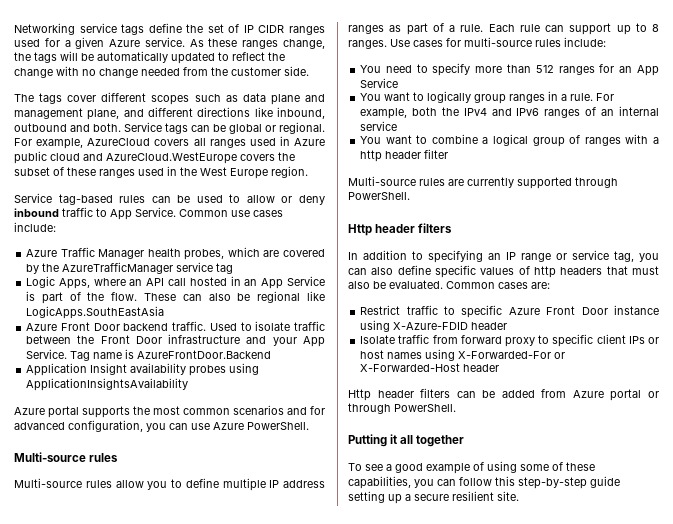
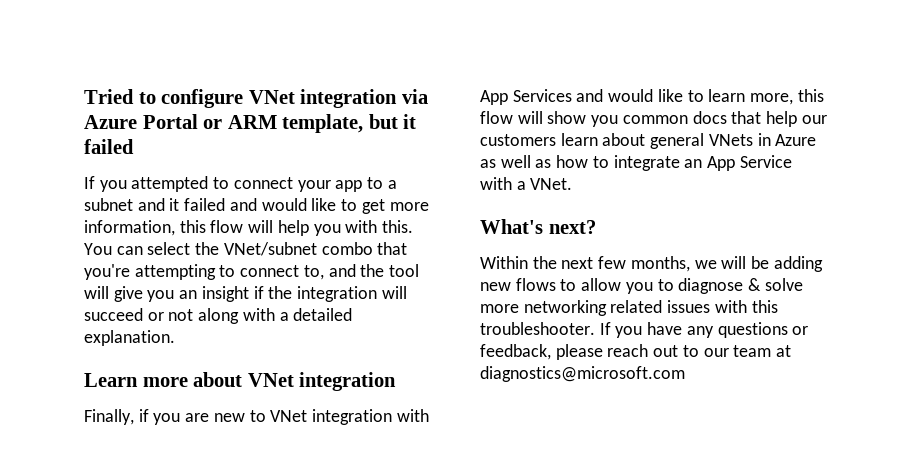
[14,23,325,35] [14,37,325,49] [14,51,285,64] [14,66,309,78] [14,92,325,105] [14,107,325,120] [14,122,325,134] [14,136,325,149] [14,151,295,164] [14,166,308,179] [14,193,325,205] [14,207,283,220] [14,222,56,232] [26,247,325,260] [26,262,234,274] [26,276,325,289] [26,291,325,304] [26,306,165,319] [26,321,326,331] [26,334,325,347] [26,349,272,361] [26,363,260,376] [26,378,189,391] [14,405,325,418] [14,420,309,432] [14,452,119,462] [14,478,325,491] [348,23,659,35] [348,37,606,49] [360,63,659,76] [360,78,399,88] [360,91,615,104] [360,106,659,119] [360,121,398,131] [360,134,659,147] [360,149,449,162] [348,176,618,189] [348,192,410,200] [348,223,453,236] [348,250,659,263] [348,265,659,278] [348,280,550,289] [360,305,659,318] [360,320,508,332] [360,334,659,347] [360,349,566,361] [360,363,500,372] [348,388,659,401] [348,403,456,414] [348,434,465,447] [348,461,595,474] [348,476,620,489] [348,491,519,504] Networking service tags define the set of IP CIDR ranges used for a given Azure service. As these ranges change, the tags will be automatically updated to reflect the change with no change needed from the customer side. // The tags cover different scopes such as data plane and management plane, and different directions like inbound, outbound and both. Service tags can be global or regional. For example, AzureCloud covers all ranges used in Azure public cloud and AzureCloud.WestEurope covers the subset of these ranges used in the West Europe region. // Service tag-based rules can be used to allow or deny inbound traffic to App Service. Common use cases include: // Azure Traffic Manager health probes, which are covered by the AzureTrafficManager service tag // Logic Apps, where an API call hosted in an App Service is part of the flow. These can also be regional like LogicApps.SouthEastAsia // Azure Front Door backend traffic. Used to isolate traffic between the Front Door infrastructure and your App Service. Tag name is AzureFrontDoor.Backend // Application Insight availability probes using ApplicationInsightsAvailability // Azure portal supports the most common scenarios and for advanced configuration, you can use Azure PowerShell. // Multi-source rules // Multi-source rules allow you to define multiple IP address ranges as part of a rule. Each rule can support up to 8 ranges. Use cases for multi-source rules include: // You need to specify more than 512 ranges for an App Service // You want to logically group ranges in a rule. For example, both the IPv4 and IPv6 ranges of an internal service // You want to combine a logical group of ranges with a http header filter // Multi-source rules are currently supported through PowerShell. // Http header filters // In addition to specifying an IP range or service tag, you can also define specific values of http headers that must also be evaluated. Common cases are: // Restrict traffic to specific Azure Front Door instance using X-Azure-FDID header // Isolate traffic from forward proxy to specific client IPs or host names using X-Forwarded-For or X-Forwarded-Host header // Http header filters can be added from Azure portal or through PowerShell. // Putting it all together // To see a good example of using some of these capabilities, you can follow this step-by-step guide setting up a secure resilient site. -> [84,89,428,108] [84,114,417,133] [84,139,134,154] [84,176,397,192] [84,198,429,214] [84,220,414,236] [84,242,408,256] [84,264,420,280] [84,286,407,302] [84,308,353,324] [84,330,175,346] [84,372,397,391] [84,409,429,425] [480,89,824,105] [480,111,827,127] [480,133,817,149] [480,155,792,171] [480,177,573,190] [480,219,596,234] [480,256,823,272] [480,278,803,294] [480,300,778,316] [480,322,809,338] [480,344,792,360] [480,366,685,382] Tried to configure VNet integration via Azure Portal or ARM template, but it failed // If you attempted to connect your app to a subnet and it failed and would like to get more information, this flow will help you with this. You can select the VNet/subnet combo that you're attempting to connect to, and the tool will give you an insight if the integration will succeed or not along with a detailed explanation. // Learn more about VNet integration // Finally, if you are new to VNet integration with App Services and would like to learn more, this flow will show you common docs that help our customers learn about general VNets in Azure as well as how to integrate an App Service with a VNet. // What's next? // Within the next few months, we will be adding new flows to allow you to diagnose & solve more networking related issues with this troubleshooter. If you have any questions or feedback, please reach out to our team at diagnostics@microsoft.com

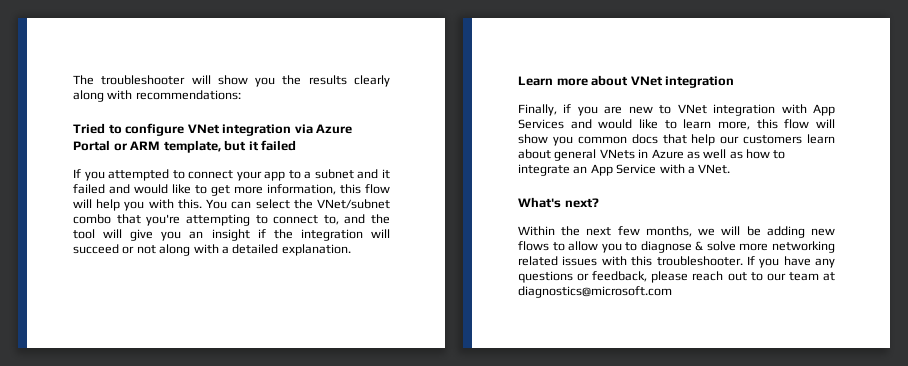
(84, 96) none -> [73,75,390,87] [73,90,241,102] The troubleshooter will show you the results clearly along with recommendations: //

